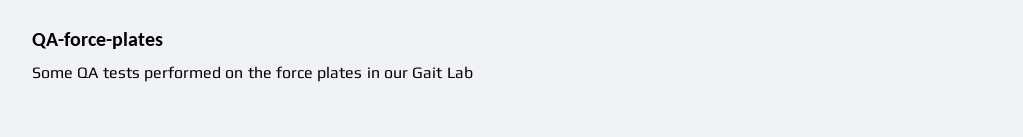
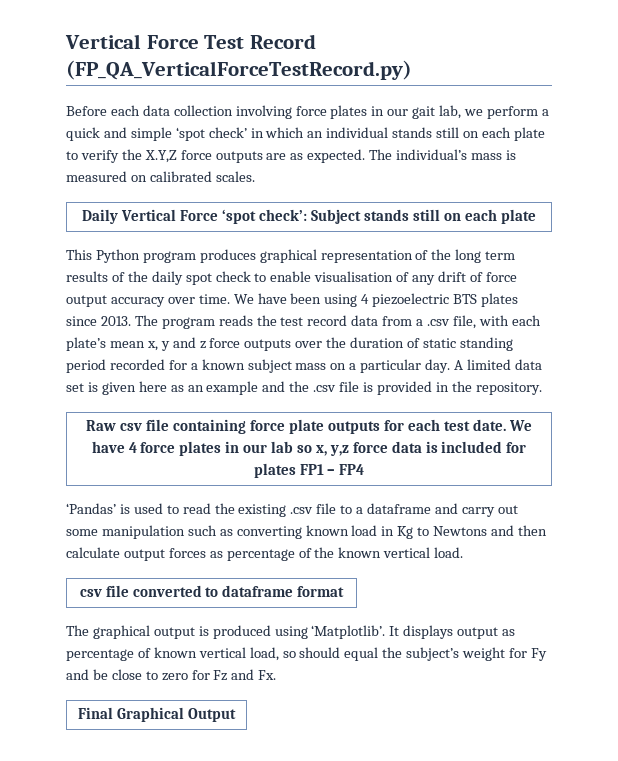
[32,32,163,49] [32,66,473,82] QA-force-plates // Some QA tests performed on the force plates in our Gait Lab -> [65,34,316,49] [66,60,412,80] [66,105,549,119] [66,127,545,141] [66,149,516,163] [66,171,255,182] [82,209,536,224] [66,249,516,263] [66,271,517,285] [66,293,519,307] [66,315,541,329] [66,337,513,351] [66,359,542,373] [66,381,542,395] [86,419,532,434] [91,441,527,456] [253,463,365,478] [66,503,518,517] [66,525,547,539] [66,547,464,561] [79,585,345,597] [66,625,516,639] [66,647,547,661] [66,669,277,681] [78,707,236,722] Vertical Force Test Record (FP_QA_VerticalForceTestRecord.py) // Before each data collection involving force plates in our gait lab, we perform a quick and simple ‘spot check’ in which an individual stands still on each plate to verify the X.Y,Z force outputs are as expected. The individual’s mass is measured on calibrated scales. // Daily Vertical Force ‘spot check’: Subject stands still on each plate // This Python program produces graphical representation of the long term results of the daily spot check to enable visualisation of any drift of force output accuracy over time. We have been using 4 piezoelectric BTS plates since 2013. The program reads the test record data from a .csv file, with each plate’s mean x, y and z force outputs over the duration of static standing period recorded for a known subject mass on a particular day. A limited data set is given here as an example and the .csv file is provided in the repository. // Raw csv file containing force plate outputs for each test date. We have 4 force plates in our lab so x, y,z force data is included for plates FP1 – FP4 // ‘Pandas’ is used to read the existing .csv file to a dataframe and carry out some manipulation such as converting known load in Kg to Newtons and then calculate output forces as percentage of the known vertical load. // csv file converted to dataframe format // The graphical output is produced using ‘Matplotlib’. It displays output as percentage of known vertical load, so should equal the subject’s weight for Fy and be close to zero for Fz and Fx. // Final Graphical Output

